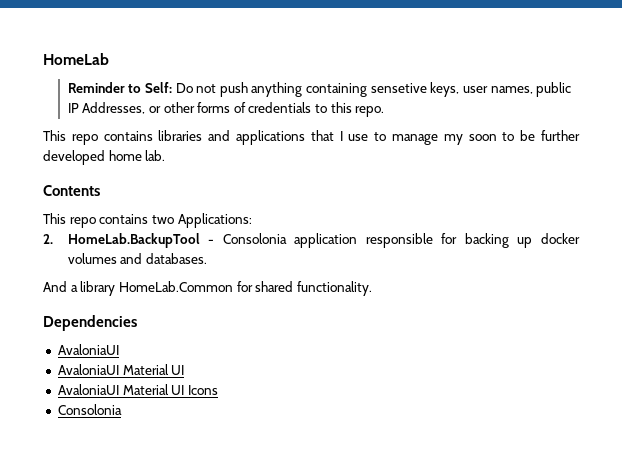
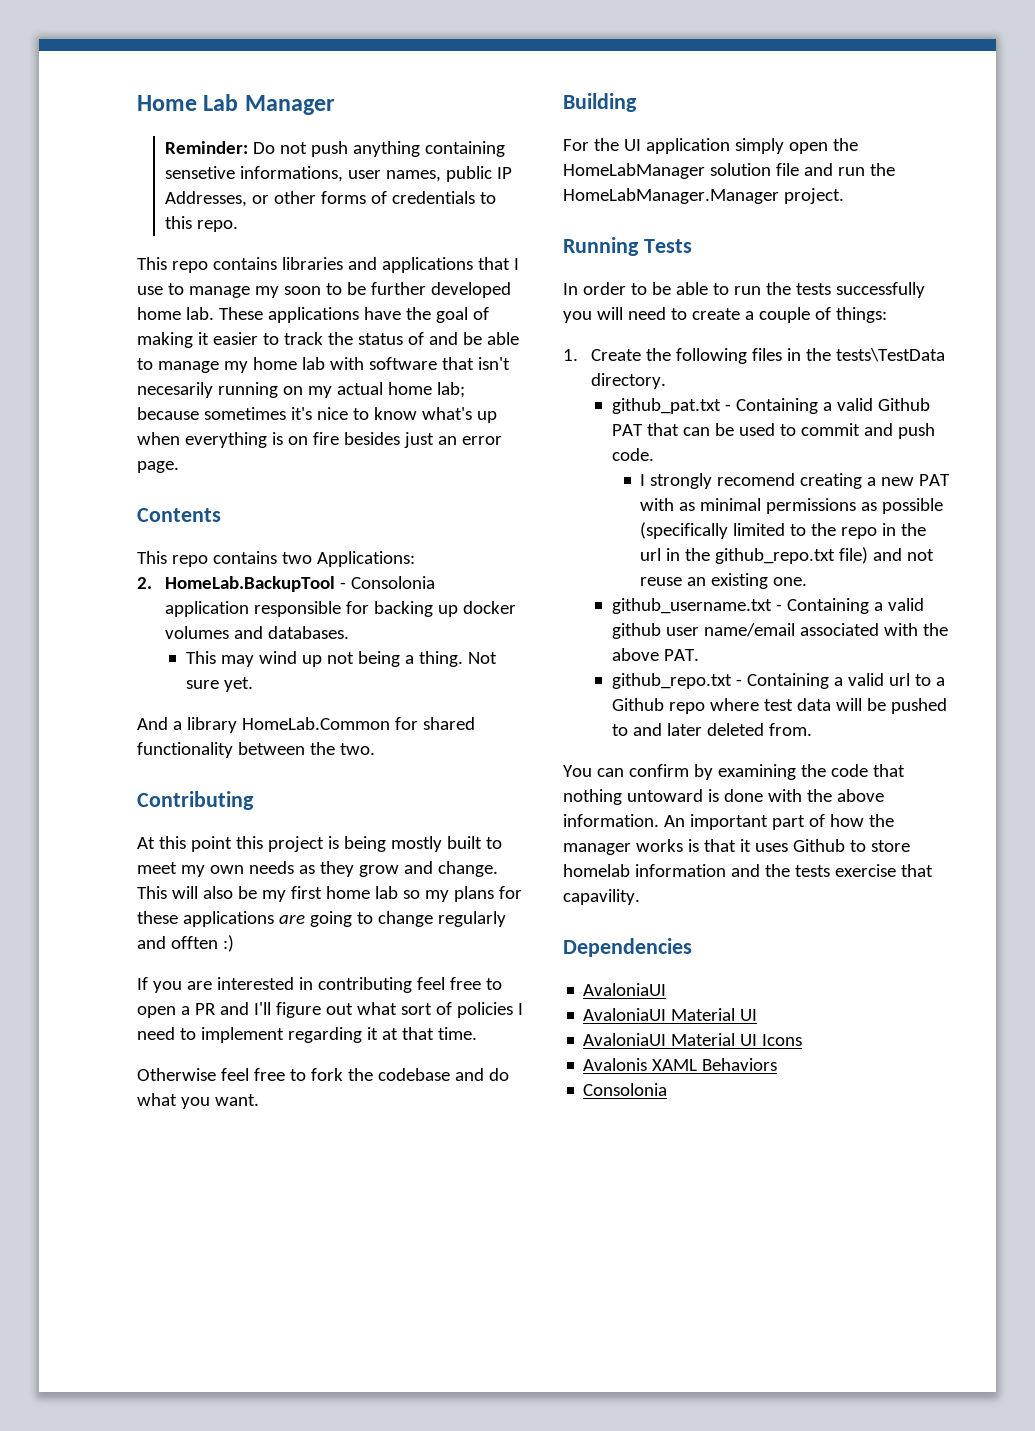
[43,53,109,65] [67,82,172,93] HomeLab // Reminder to Self: -> [137,94,335,115] [165,141,249,154] Home Lab Manager // Reminder:
[430,82,460,97] keys, -> [240,166,344,182] informations,
(166, 155) none -> [218,307,489,323] [137,332,519,348] [137,357,510,373] [137,382,465,398] [137,407,497,423] [137,432,502,448] [137,461,179,473] These applications have the goal of making it easier to track the status of and be able to manage my home lab with software that isn't necesarily running on my actual home lab; because sometimes it's nice to know what's up when everything is on fire besides just an error page.
(207, 258) none -> [185,651,497,667] [185,677,253,692] // This may wind up not being a thing. Not sure yet.
[296,281,372,296] functionality. -> [137,742,375,758] [137,791,254,810] [137,836,502,852] [137,861,498,877] [137,886,522,902] [137,911,506,927] [137,935,234,952] [137,977,502,993] [137,1002,523,1018] [137,1027,477,1043] [137,1068,509,1081] [137,1093,259,1109] [563,93,637,112] [563,138,858,154] [563,163,895,179] [563,188,844,204] [563,237,692,256] [563,282,925,298] [563,307,887,323] [563,348,946,364] [591,373,667,389] [611,398,930,414] [611,423,935,439] [611,448,654,461] [640,473,951,489] [640,498,944,514] [640,522,927,539] [640,547,935,564] [640,573,808,589] [611,598,924,614] [611,623,948,639] [611,648,699,661] [611,673,945,689] [611,698,947,714] [611,723,812,736] [563,764,905,780] [563,789,884,805] [563,814,894,830] [563,839,910,855] [563,864,933,877] [563,889,640,905] functionality between the two. // Contributing // At this point this project is being mostly built to meet my own needs as they grow and change. This will also be my first home lab so my plans for these applications are going to change regularly and offten :) // If you are interested in contributing feel free to open a PR and I'll figure out what sort of policies I need to implement regarding it at that time. // Otherwise feel free to fork the codebase and do what you want. // Building // For the UI application simply open the HomeLabManager solution file and run the HomeLabManager.Manager project. // Running Tests // In order to be able to run the tests successfully you will need to create a couple of things: // 1. Create the following files in the tests\TestData directory. // github_pat.txt - Containing a valid Github PAT that can be used to commit and push code. // I strongly recomend creating a new PAT with as minimal permissions as possible (specifically limited to the repo in the url in the github_repo.txt file) and not reuse an existing one. // github_username.txt - Containing a valid github user name/email associated with the above PAT. // github_repo.txt - Containing a valid url to a Github repo where test data will be pushed to and later deleted from. // You can confirm by examining the code that nothing untoward is done with the above information. An important part of how the manager works is that it uses Github to store homelab information and the tests exercise that capavility.
(218, 390) none -> [583,1058,778,1071] // Avalonis XAML Behaviors

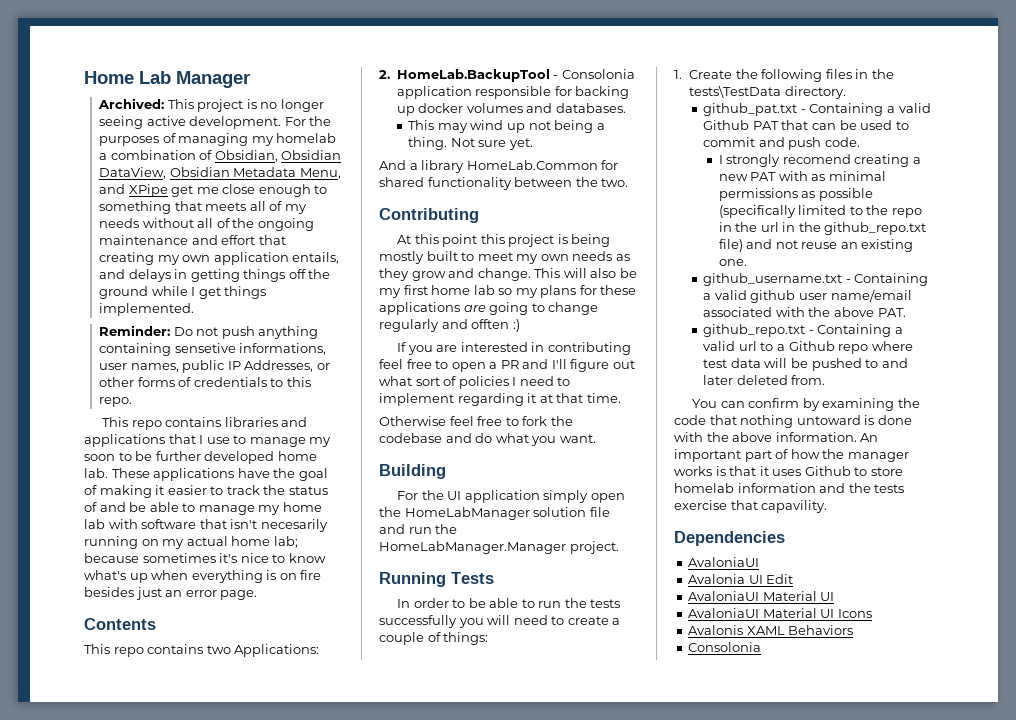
(335, 105) none -> [98,98,324,112] [99,116,332,129] [99,133,337,146] [99,150,342,162] [99,167,341,179] [99,184,328,197] [99,201,307,214] [99,218,314,231] [99,235,286,245] [99,252,340,265] [99,269,331,282] [99,286,267,299] [99,303,195,316] // Archived: This project is no longer seeing active development. For the purposes of managing my homelab a combination of Obsidian, Obsidian DataView, Obsidian Metadata Menu, and XPipe get me close enough to something that meets all of my needs without all of the ongoing maintenance and effort that creating my own application entails, and delays in getting things off the ground while I get things implemented.
(667, 989) none -> [688,574,794,584] // Avalonia UI Edit

